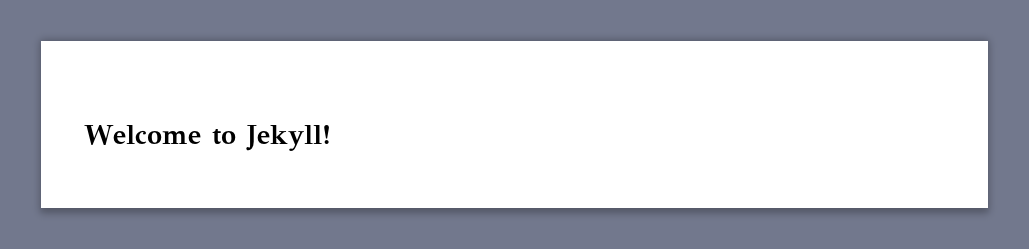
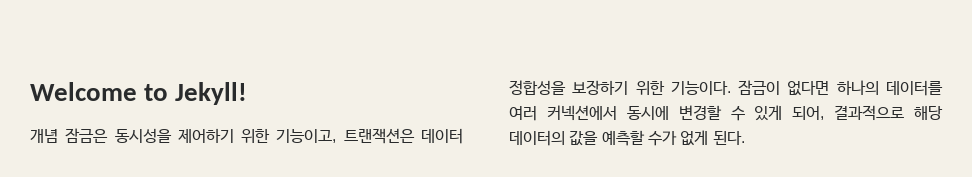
(331, 138) none -> [30,128,463,144] [509,80,943,96] [509,105,943,121] [509,130,745,146] // 개념 잠금은 동시성을 제어하기 위한 기능이고, 트랜잭션은 데이터 정합성을 보장하기 위한 기능이다. 잠금이 없다면 하나의 데이터를 여러 커넥션에서 동시에 변경할 수 있게 되어, 결과적으로 해당 데이터의 값을 예측할 수가 없게 된다.

